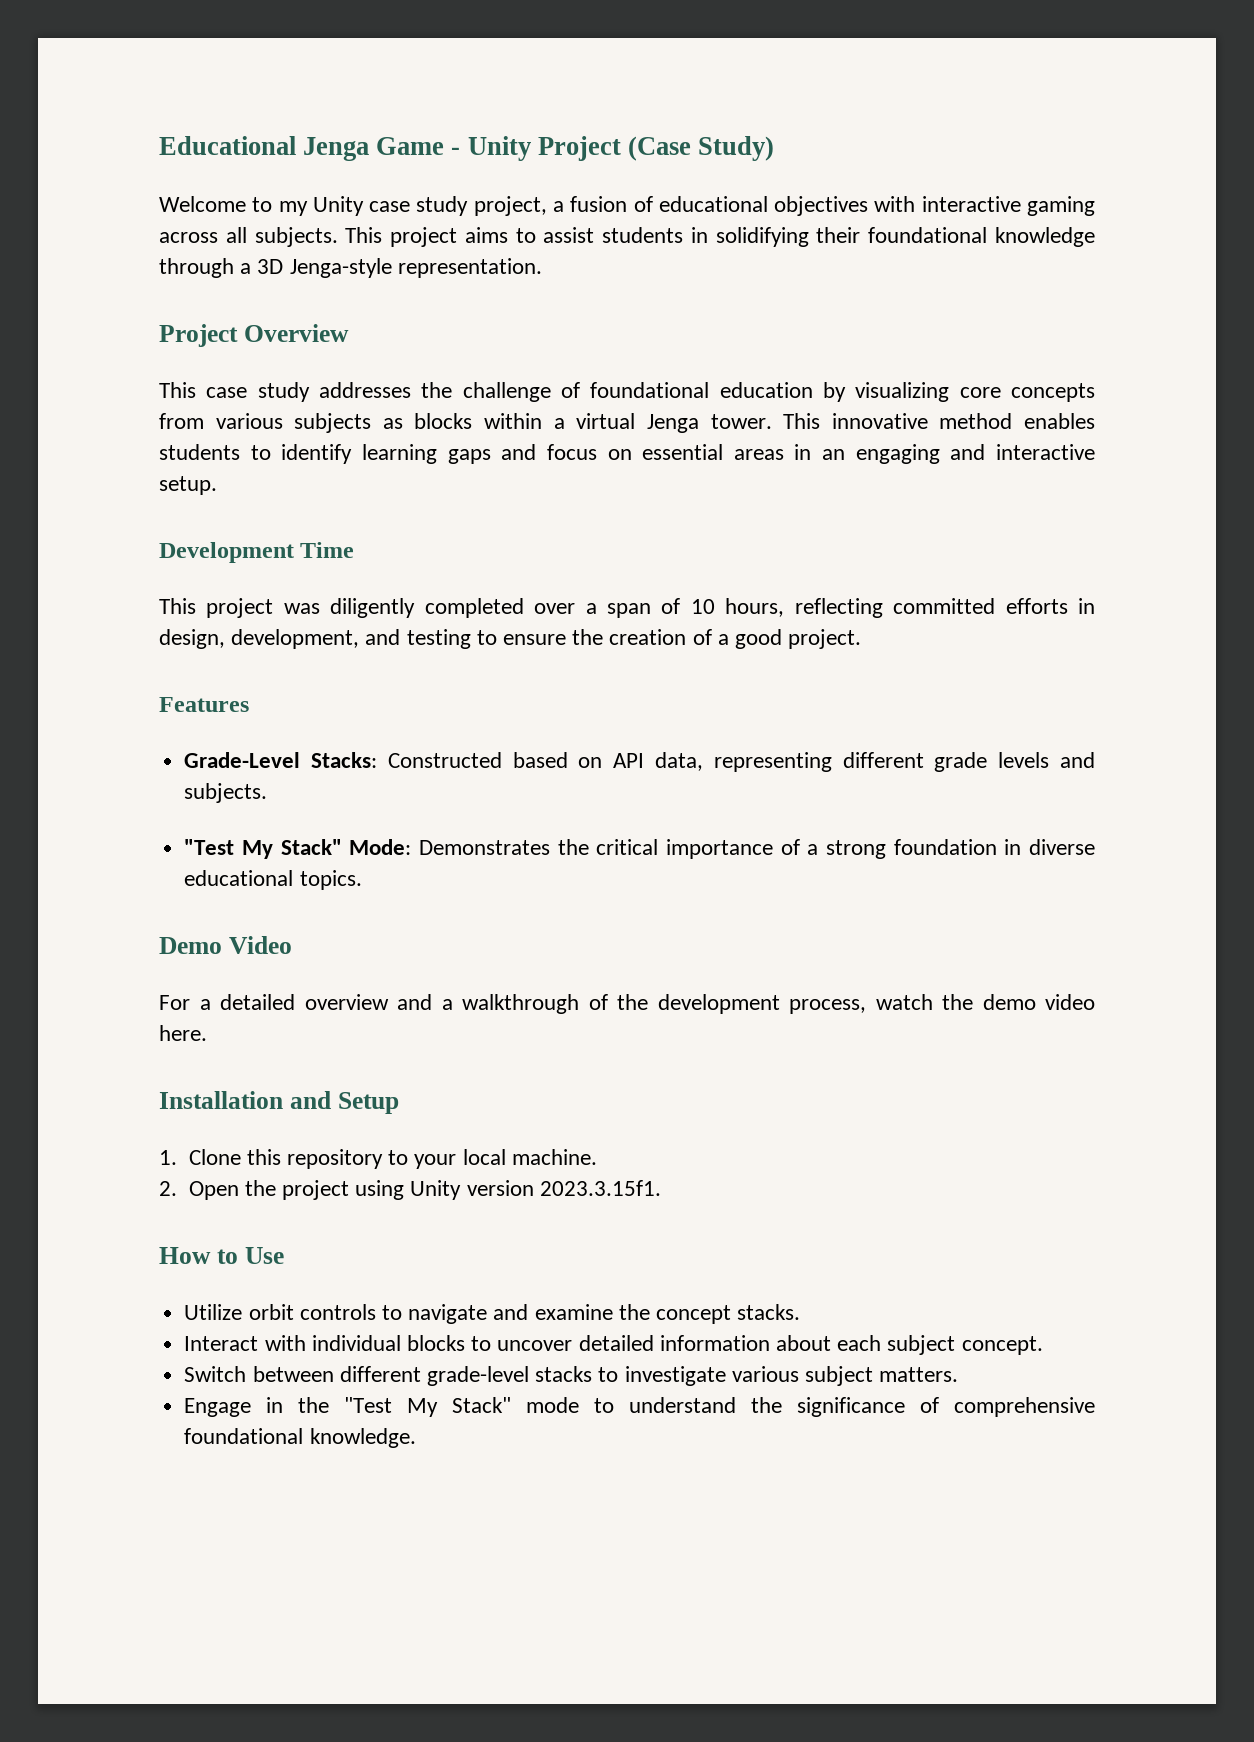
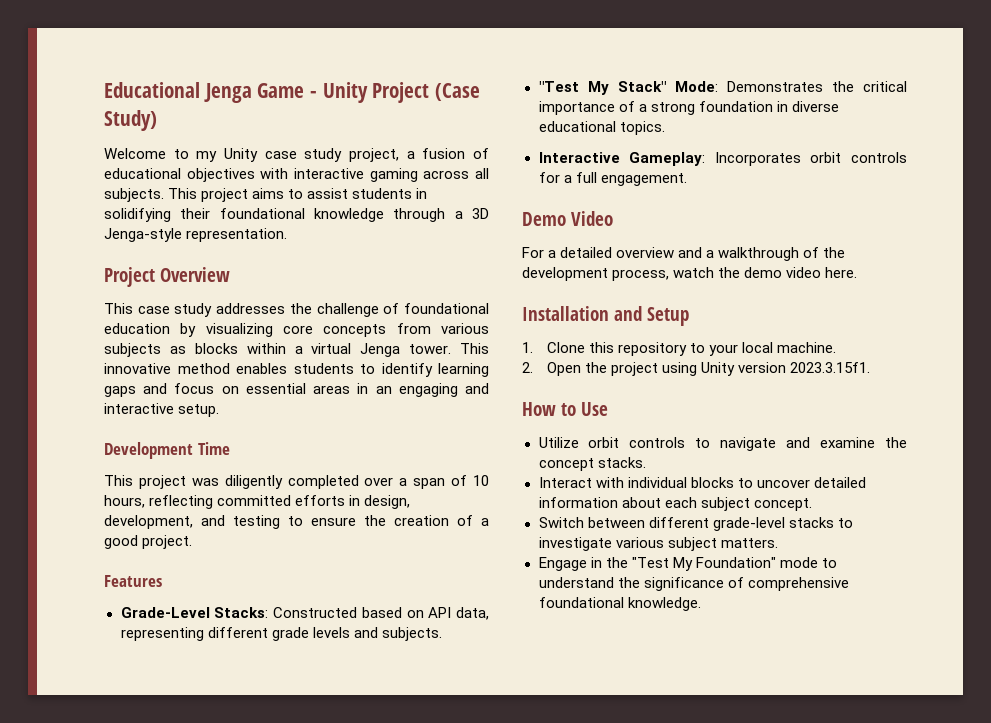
(362, 880) none -> [538,152,907,166] [538,172,687,186] // Interactive Gameplay: Incorporates orbit controls for a full engagement.
[452,1397,512,1413] Stack" -> [695,557,776,568] Foundation"

